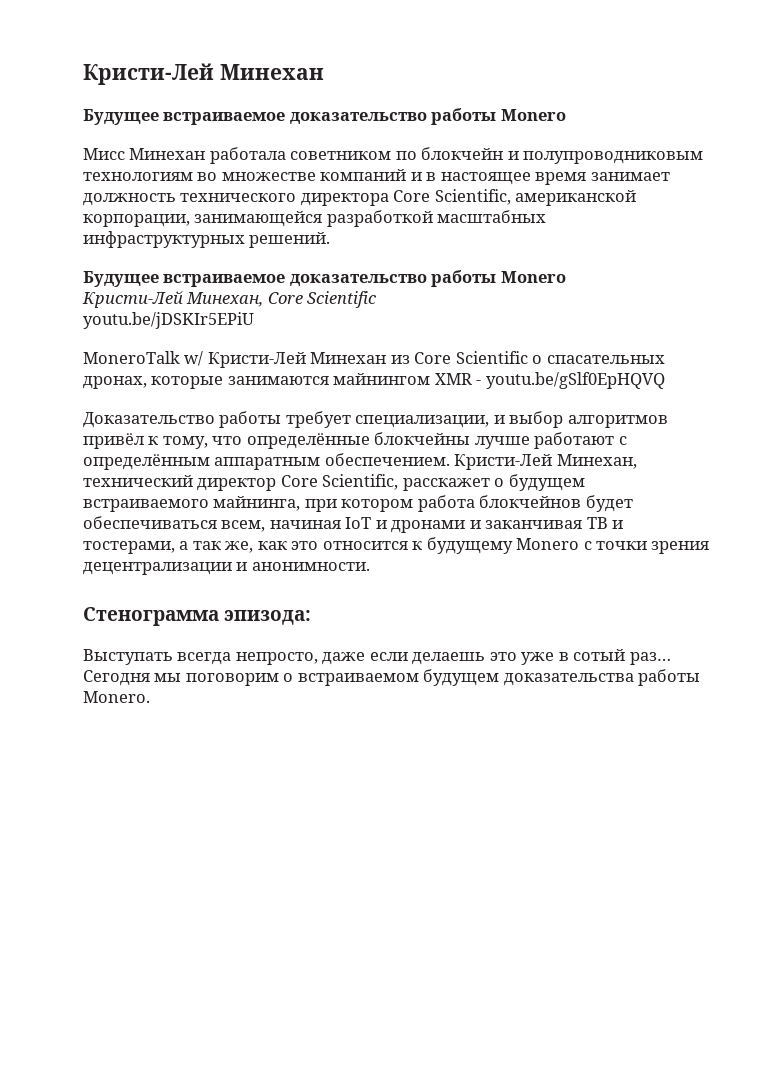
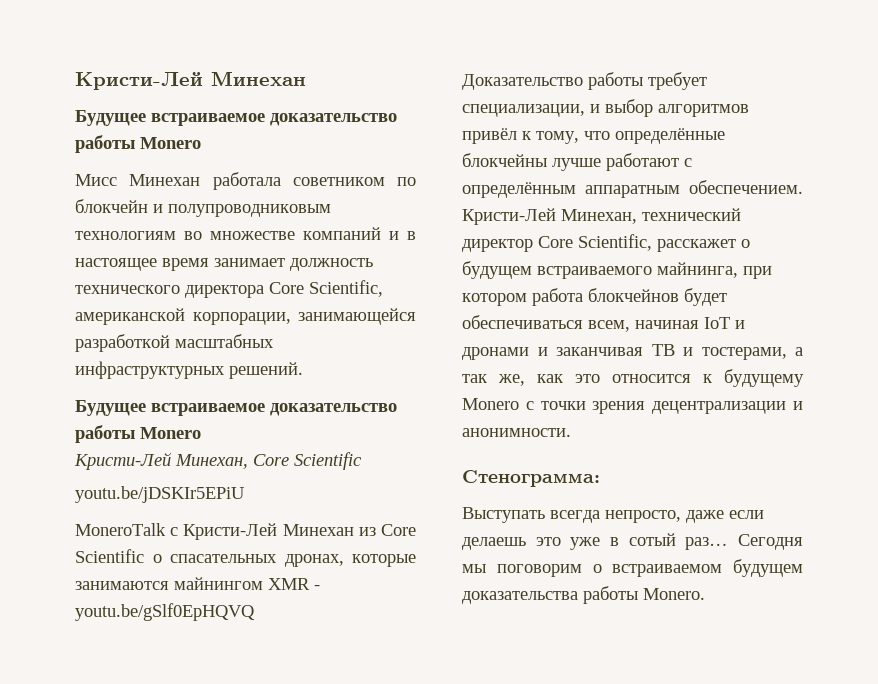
[184,351,204,366] w/ -> [170,527,179,536] с
[83,607,312,626] Стенограмма эпизода: -> [462,470,600,487] Стенограмма:

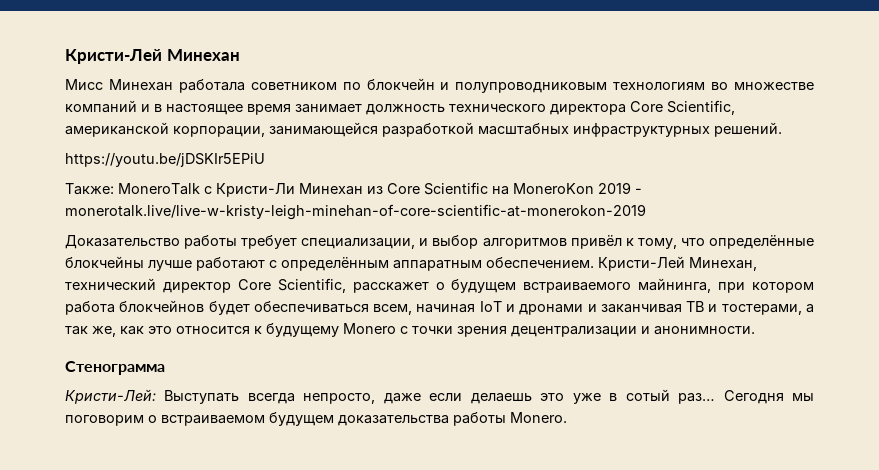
[75,71,306,90] [75,110,397,126] [75,135,201,153] Кристи-Лей Минехан // Будущее встраиваемое доказательство работы Monero -> [65,49,240,64] Кристи-Лей Минехан
[75,400,397,416] [75,425,201,443] [74,452,362,470] [75,486,244,503] Будущее встраиваемое доказательство работы Monero // Кристи-Лей Минехан, Core Scientific // youtu.be/jDSKIr5EPiU // -> [65,153,265,167] [65,183,114,195] https://youtu.be/jDSKIr5EPiU // Также:
[183,523,278,540] Кристи-Лей -> [216,183,295,197] Кристи-Ли
[152,554,416,567] [75,577,320,590] [75,603,255,621] о спасательных дронах, которые занимаются майнингом XMR - youtu.be/gSlf0EpHQVQ -> [492,182,642,195] [65,204,646,220] на MoneroKon 2019 - monerotalk.live/live-w-kristy-leigh-minehan-of-core-scientific-at-monerokon-2019
[462,470,600,487] Стенограмма: // -> [65,361,165,375] [65,389,156,404] Стенограмма // Кристи-Лей:

